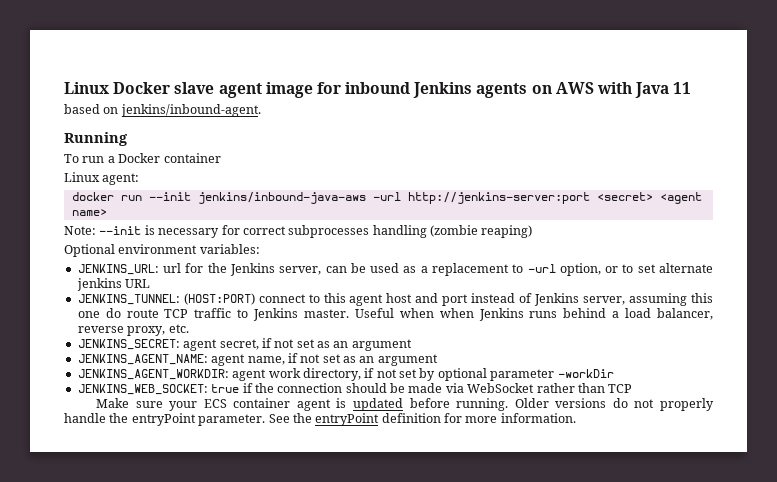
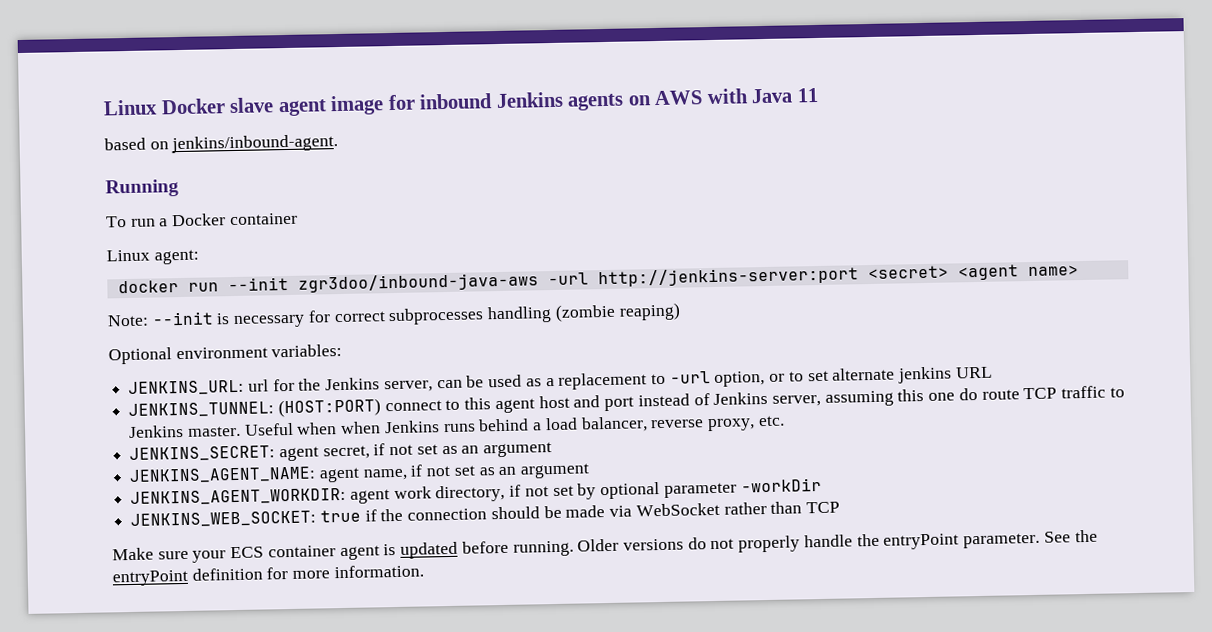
[197,192,366,204] jenkins/inbound-java-aws -> [297,272,539,293] zgr3doo/inbound-java-aws

